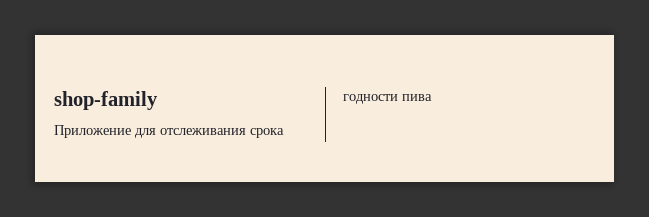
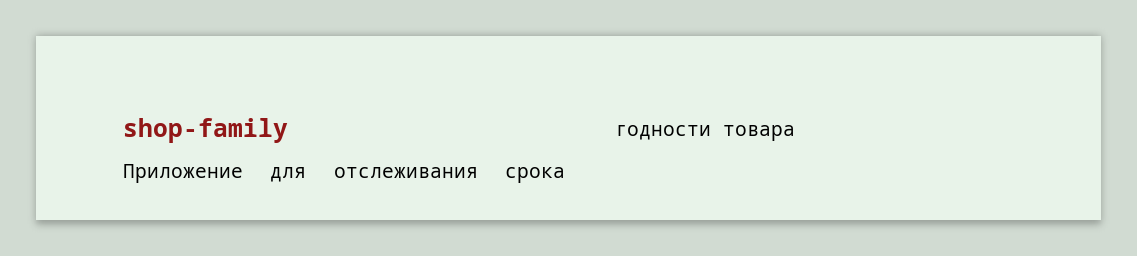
[402,94,432,101] пива -> [723,125,795,141] товара

